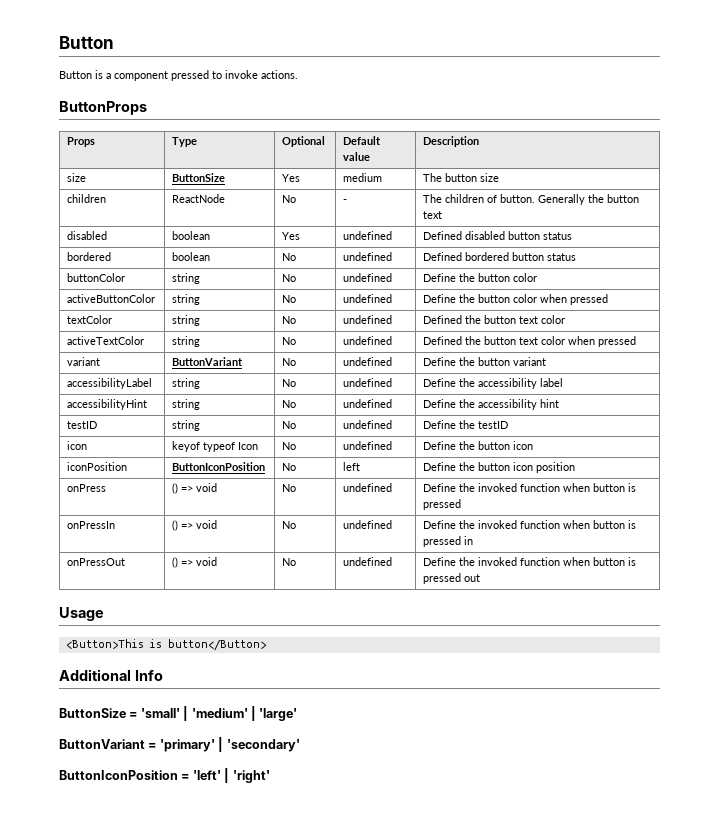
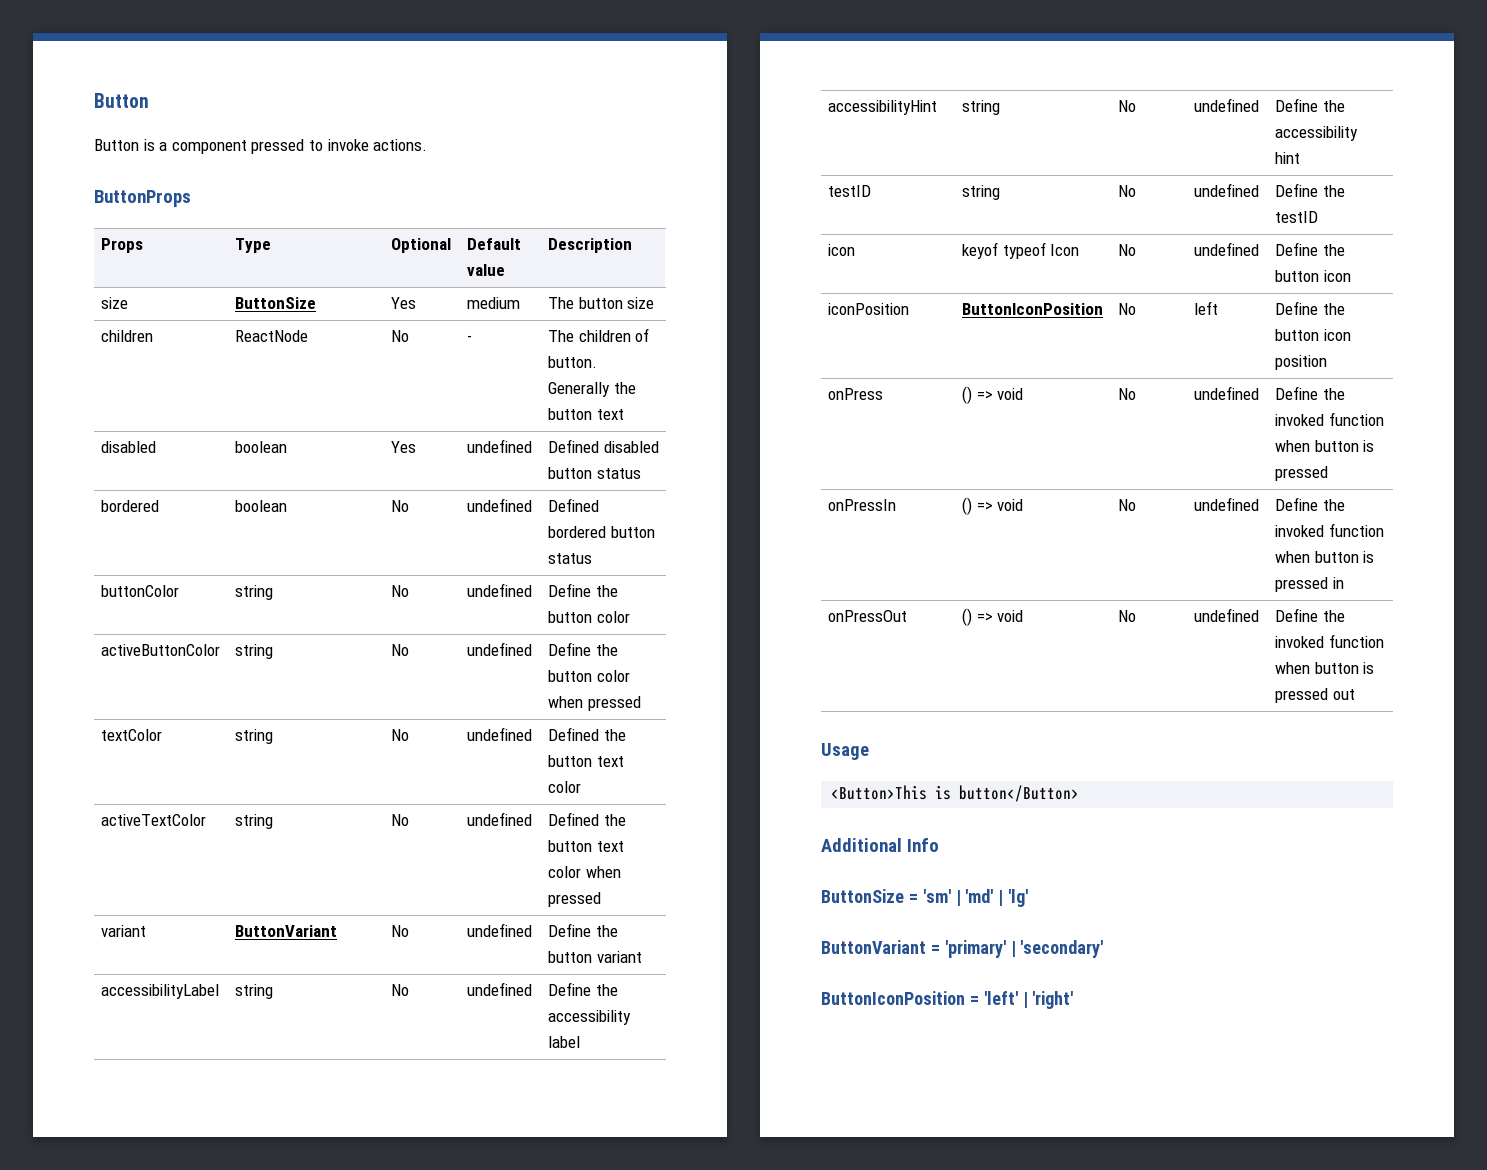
[140,706,298,721] 'small' | 'medium' | 'large' -> [922,889,1029,907] 'sm' | 'md' | 'lg'

